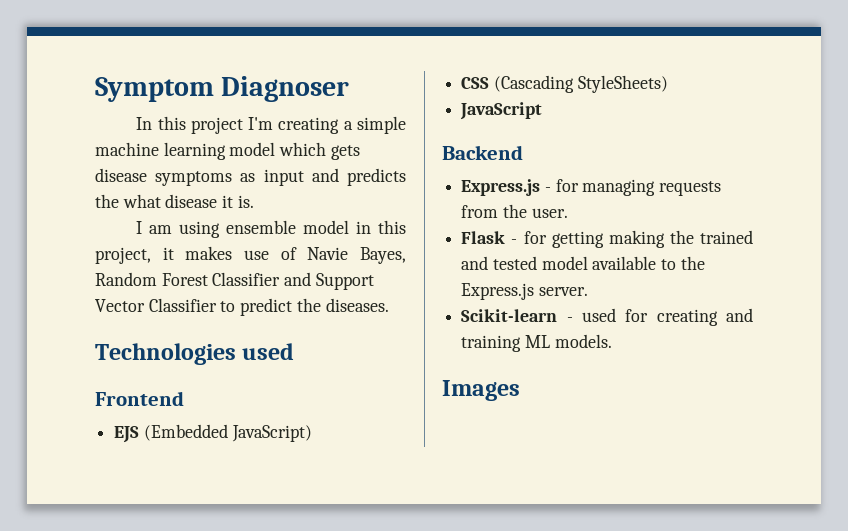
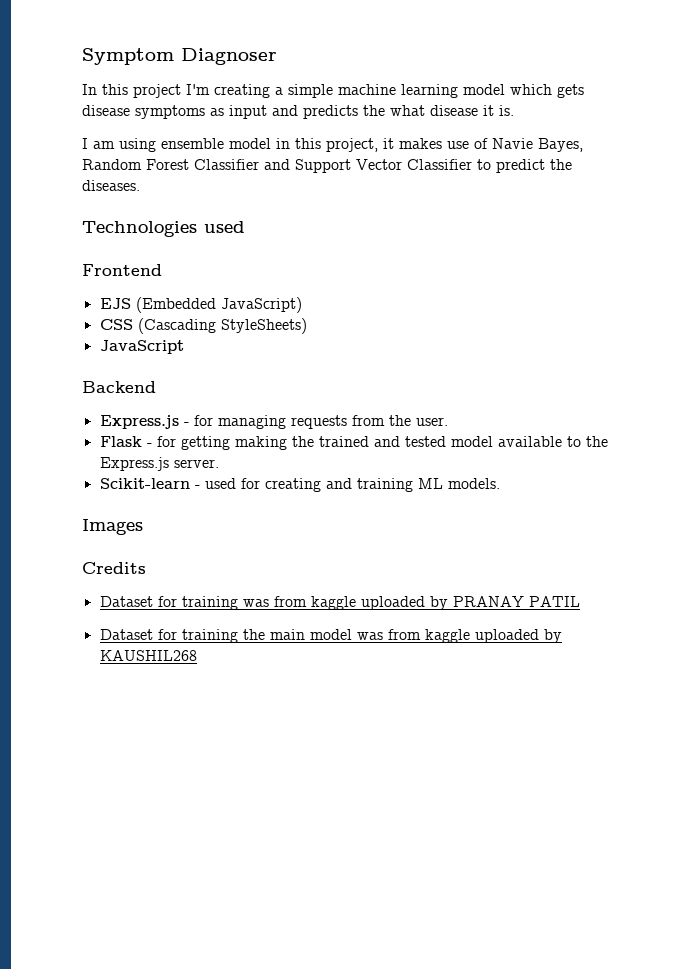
(520, 390) none -> [82,562,146,574] [99,596,580,610] [99,629,562,643] [99,650,197,661] // Credits // Dataset for training was from kaggle uploaded by PRANAY PATIL // Dataset for training the main model was from kaggle uploaded by KAUSHIL268

